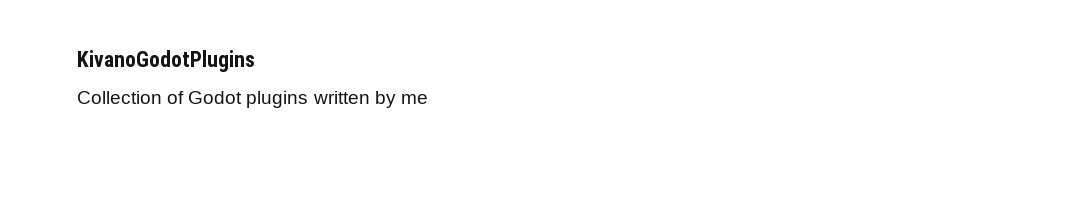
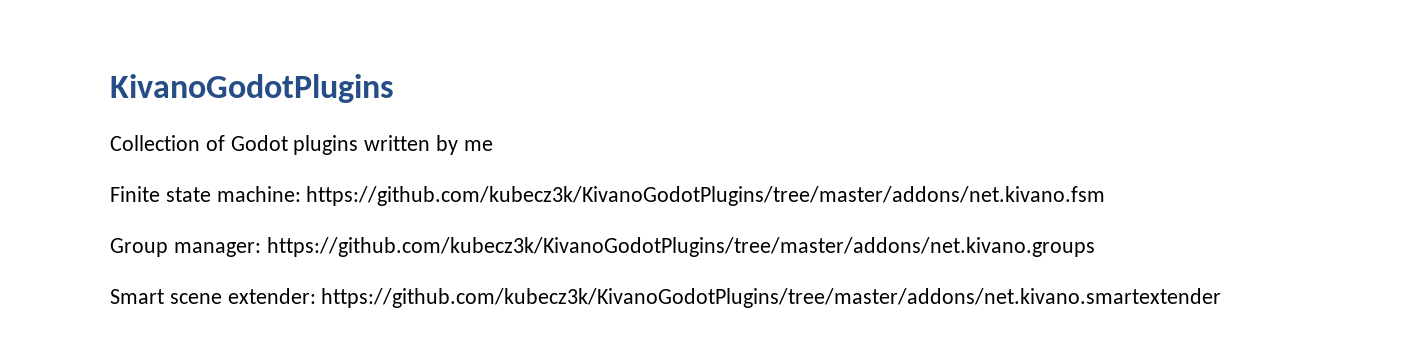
(428, 99) none -> [110,186,1106,206] [110,237,1095,257] [110,288,1222,308] // Finite state machine: https://github.com/kubecz3k/KivanoGodotPlugins/tree/master/addons/net.kivano.fsm // Group manager: https://github.com/kubecz3k/KivanoGodotPlugins/tree/master/addons/net.kivano.groups // Smart scene extender: https://github.com/kubecz3k/KivanoGodotPlugins/tree/master/addons/net.kivano.smartextender

